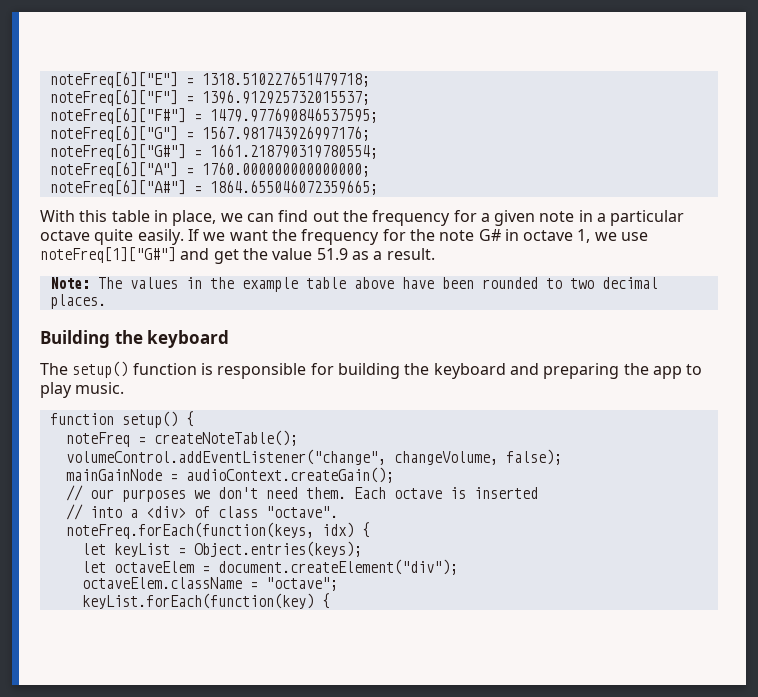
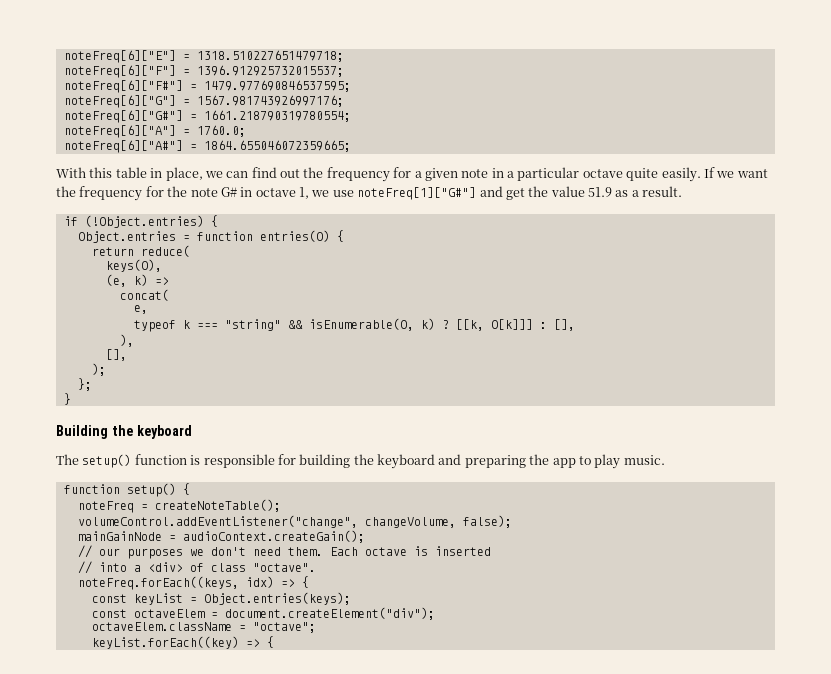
[201,162,370,177] 1760.000000000000000; -> [196,125,246,137] 1760.0;
[49,277,658,292] [49,294,106,309] Note: The values in the example table above have been rounded to two decimal places. -> [63,215,218,228] [77,230,344,243] [91,245,190,257] [105,259,162,272] [105,274,169,287] [119,289,169,301] [133,305,148,314] [133,318,575,332] [119,334,134,347] [105,349,127,361] [91,363,106,376] [77,378,92,391] [63,393,71,405] if (!Object.entries) { // Object.entries = function entries(O) { // return reduce( // keys(O), // (e, k) => // concat( // e, // typeof k === "string" && isEnumerable(O, k) ? [[k, O[k]]] : [], // ), // [], // ); // }; // }
[65,522,370,539] [81,543,106,555] noteFreq.forEach(function(keys, idx) { // let -> [77,576,309,590] [91,594,127,603] noteFreq.forEach((keys, idx) => { // const
[81,561,106,573] let -> [91,609,127,618] const
[81,593,314,609] keyList.forEach(function(key) -> [91,636,260,649] keyList.forEach((key) =>

